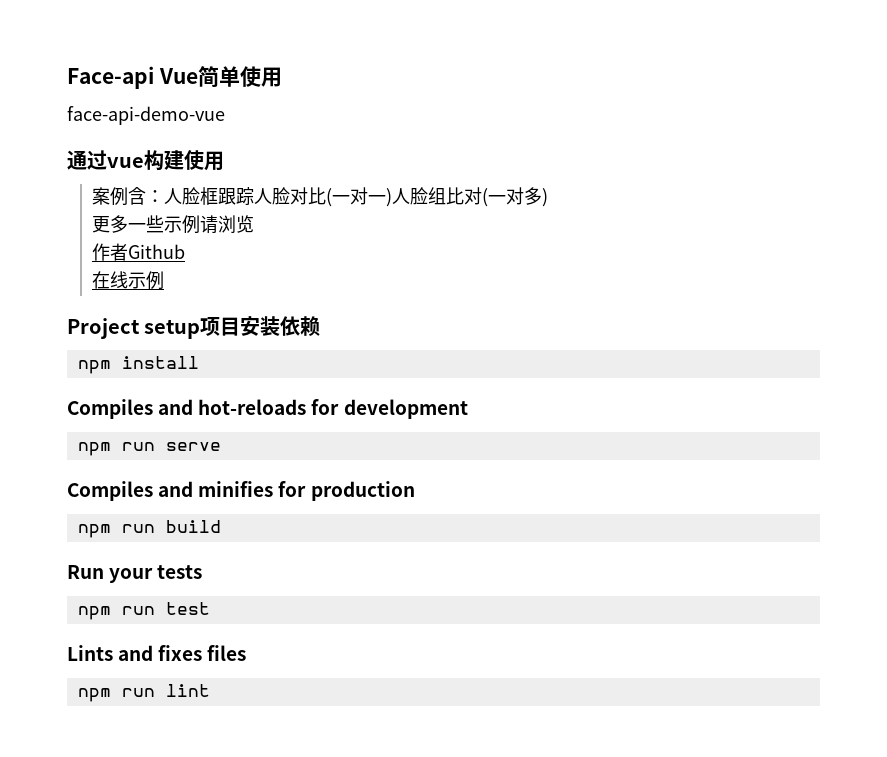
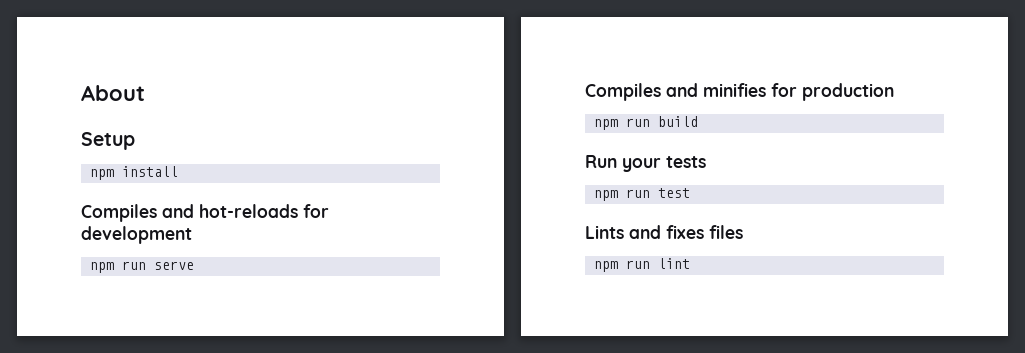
[67,66,282,89] [67,106,225,125] [67,150,224,171] [92,187,549,207] [92,215,255,234] [92,243,186,261] [92,271,165,290] [67,316,321,339] Face-api Vue简单使用 // face-api-demo-vue // 通过vue构建使用 // 案例含：人脸框跟踪人脸对比(一对一)人脸组比对(一对多) // 更多一些示例请浏览 // 作者Github // 在线示例 // Project setup项目安装依赖 -> [81,85,145,101] [81,132,135,150] About // Setup

